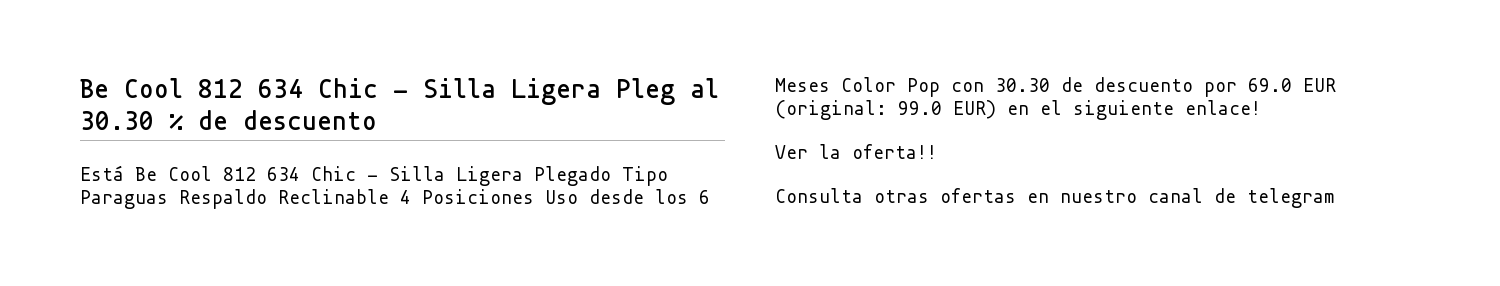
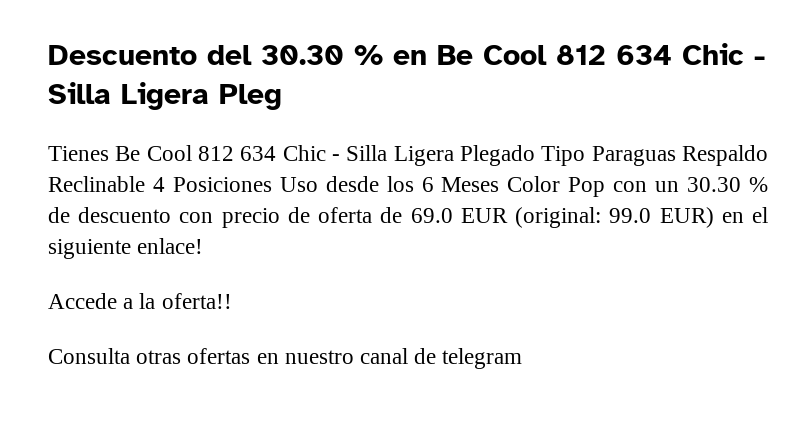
(80, 88) none -> [48,45,427,65] Descuento del 30.30 % en
[690,78,719,98] [80,110,377,130] [80,165,124,181] al 30.30 % de descuento // Está -> [48,146,109,161] // Tienes
[995,77,1237,97] 30.30 de descuento por -> [655,177,768,192] [48,207,403,228] un 30.30 % de descuento con precio de oferta de
[775,145,808,159] Ver -> [48,293,134,309] Accede a

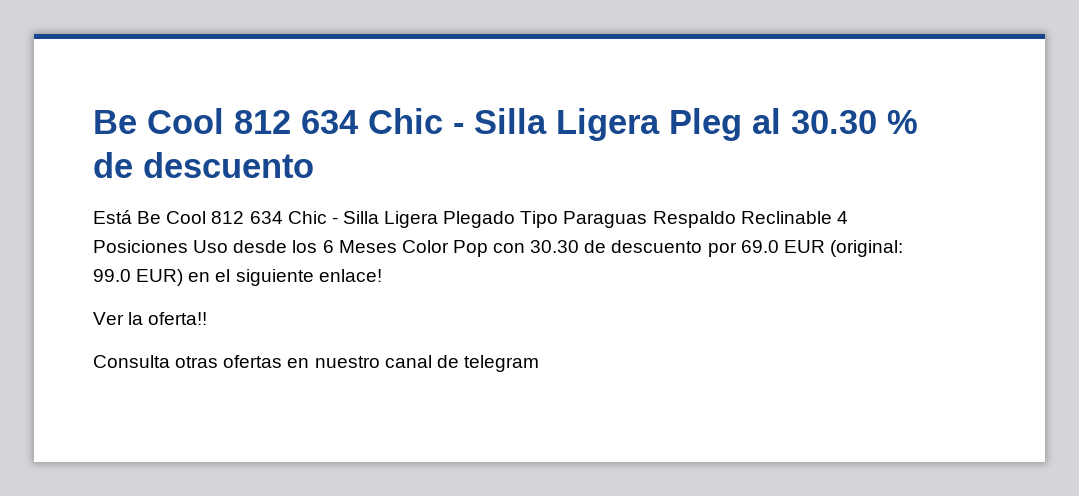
[48,45,427,65] Descuento del 30.30 % en -> (93, 122) none
[48,146,109,161] // Tienes -> [752,108,918,134] [93,152,314,178] [93,210,132,224] al 30.30 % de descuento // Está
[655,177,768,192] [48,207,403,228] un 30.30 % de descuento con precio de oferta de -> [530,240,737,257] 30.30 de descuento por
[48,293,134,309] Accede a -> [93,312,124,325] Ver

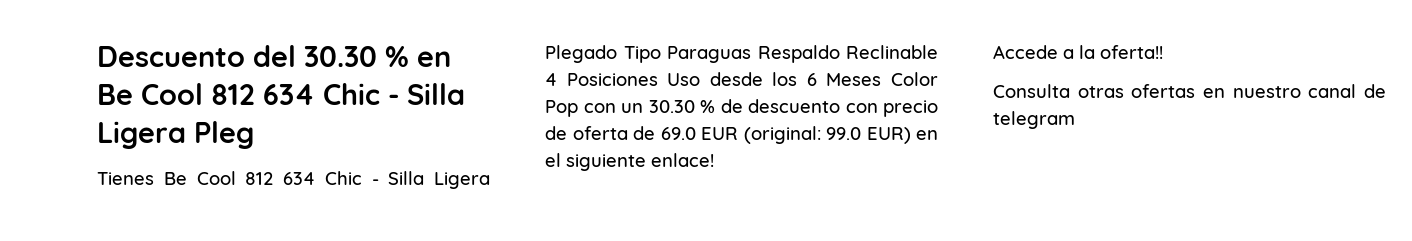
(93, 122) none -> [97,45,451,67] Descuento del 30.30 % en
[752,108,918,134] [93,152,314,178] [93,210,132,224] al 30.30 % de descuento // Está -> [97,172,154,185] // Tienes
[530,240,737,257] 30.30 de descuento por -> [621,99,938,117] [545,126,655,140] un 30.30 % de descuento con precio de oferta de
[93,312,124,325] Ver -> [993,45,1074,59] Accede a

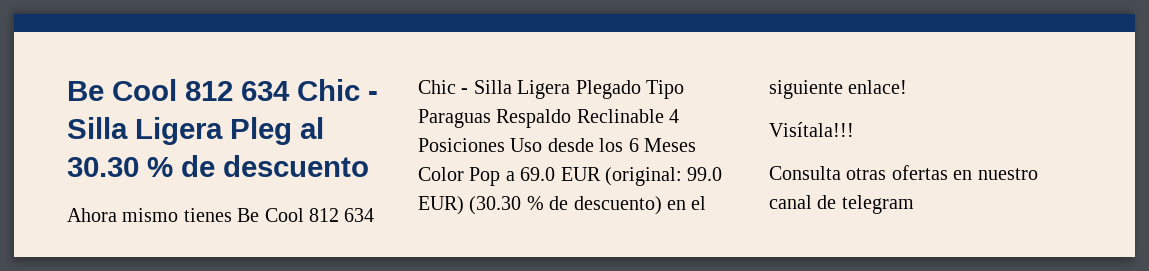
[97,45,451,67] Descuento del 30.30 % en -> (67, 91) none
[97,172,154,185] // Tienes -> [300,117,324,139] [67,155,369,177] [67,208,232,222] al 30.30 % de descuento // Ahora mismo tienes
[583,99,938,117] [545,126,655,140] con un 30.30 % de descuento con precio de oferta de -> [505,171,515,181] a
(911, 135) none -> [469,196,662,215] (30.30 % de descuento)
[993,45,1163,59] Accede a la oferta!! -> [769,122,854,137] Visítala!!!

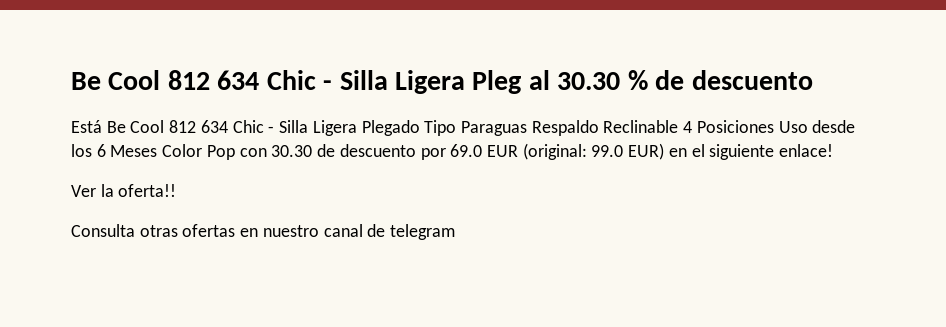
[67,208,232,222] Ahora mismo tienes -> [71,120,102,133] Está
[505,171,515,181] a -> [239,144,446,160] con 30.30 de descuento por
[469,196,662,215] (30.30 % de descuento) -> (665, 151) none
[769,122,854,137] Visítala!!! -> [71,184,177,197] Ver la oferta!!

